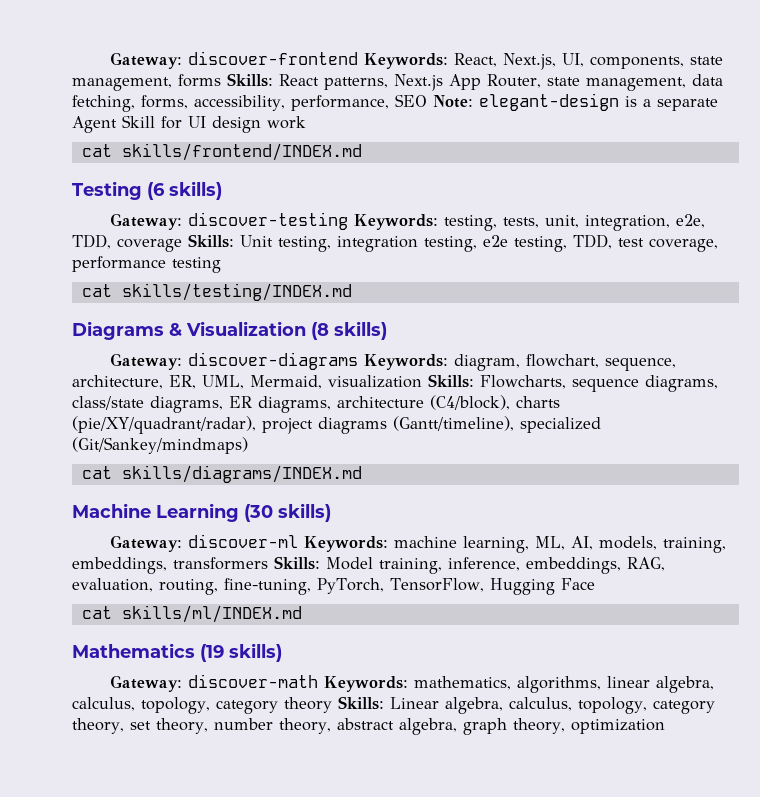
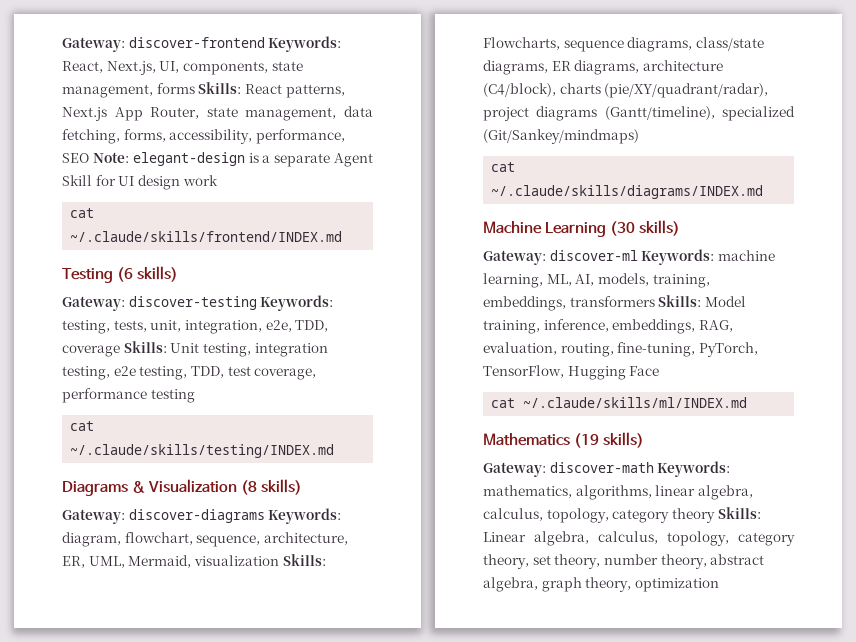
[121,143,362,161] skills/frontend/INDEX.md -> [70,231,343,242] ~/.claude/skills/frontend/INDEX.md
[121,283,352,301] skills/testing/INDEX.md -> [70,444,335,458] ~/.claude/skills/testing/INDEX.md
[121,465,362,483] skills/diagrams/INDEX.md -> [491,185,764,199] ~/.claude/skills/diagrams/INDEX.md
[121,605,302,623] skills/ml/INDEX.md -> [523,397,748,408] ~/.claude/skills/ml/INDEX.md

